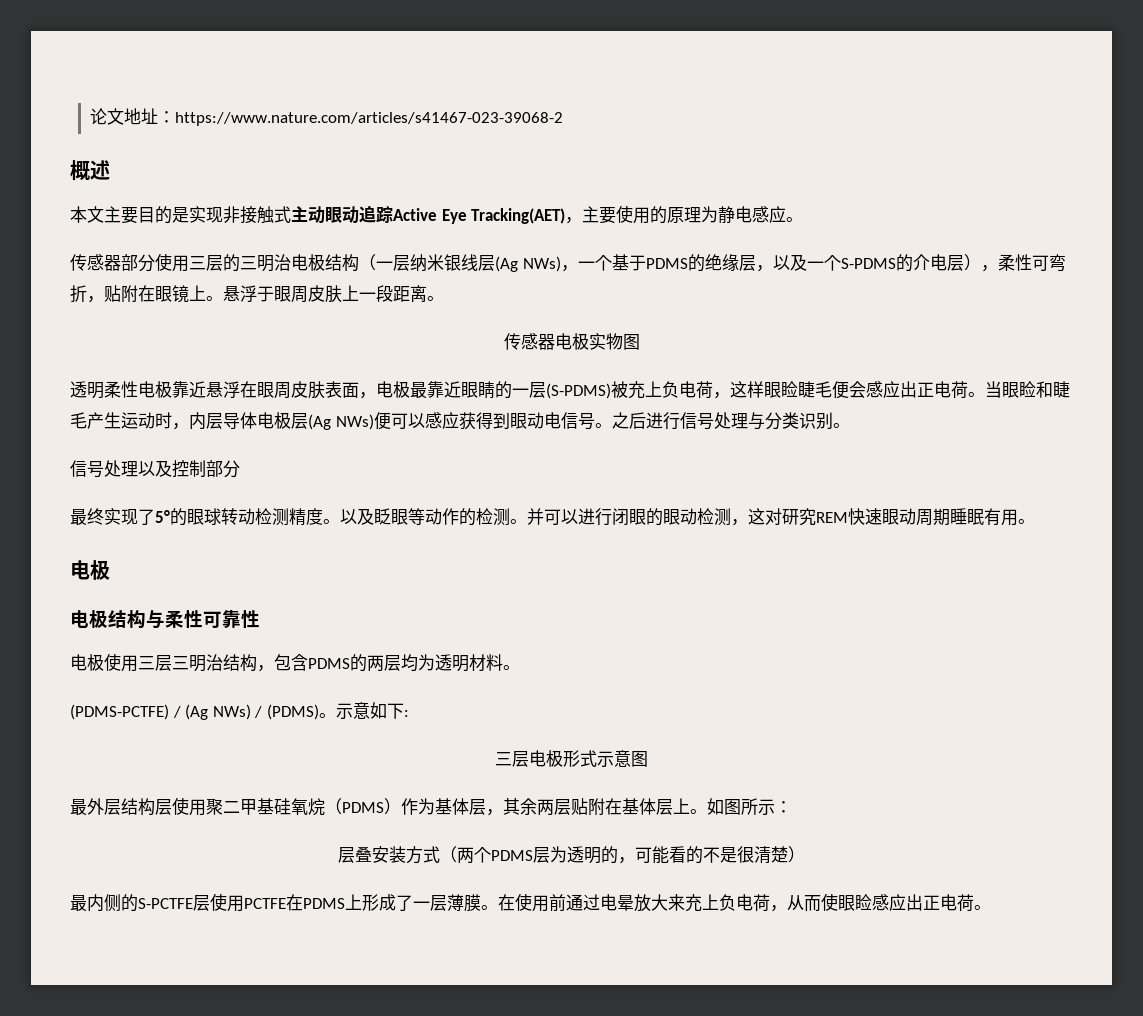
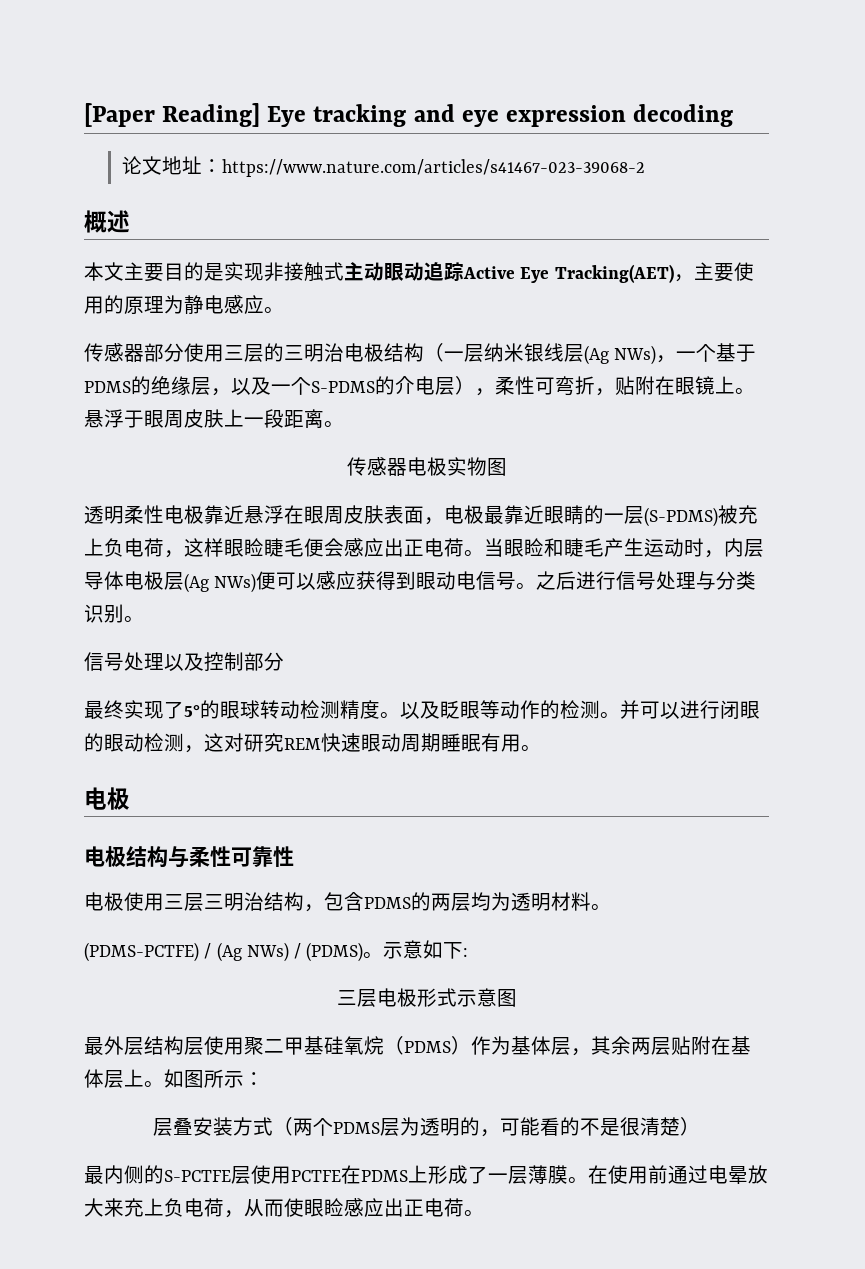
(90, 116) none -> [84,103,734,127] [Paper Reading] Eye tracking and eye expression decoding //

